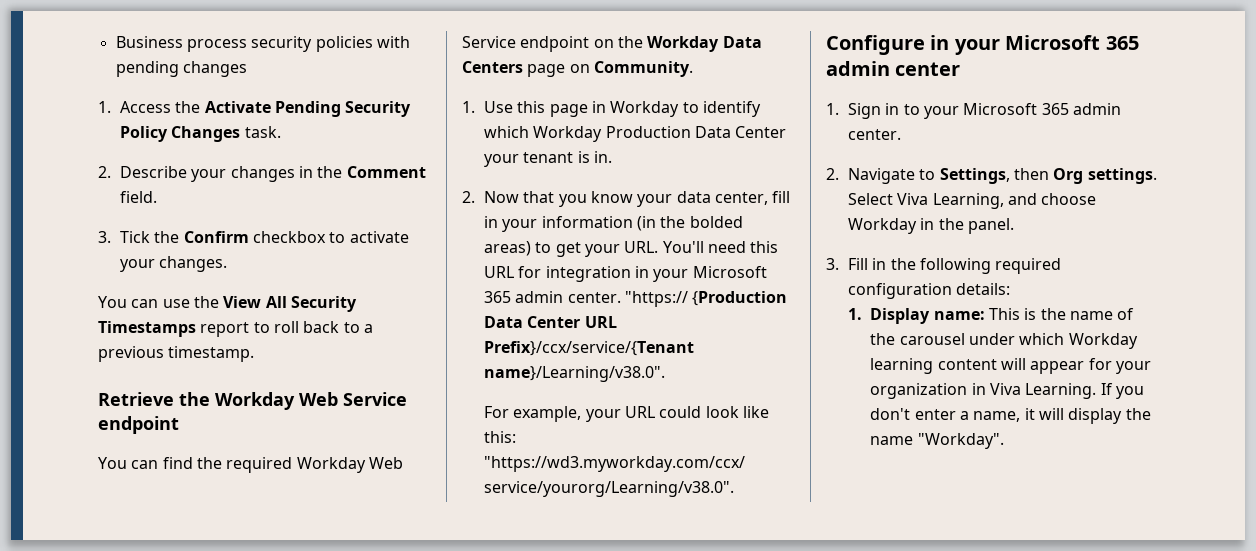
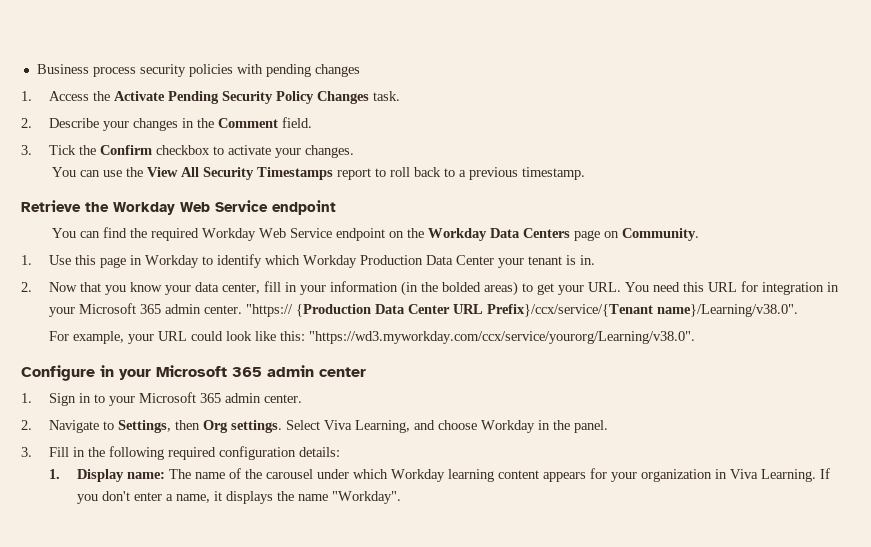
[662,241,704,253] You'll -> [624,282,649,292] You
[988,308,1066,320] This is the -> [168,469,191,479] The
[1000,358,1085,374] will appear -> [542,472,586,482] appears
[1038,408,1123,424] will display -> [225,491,273,504] displays

